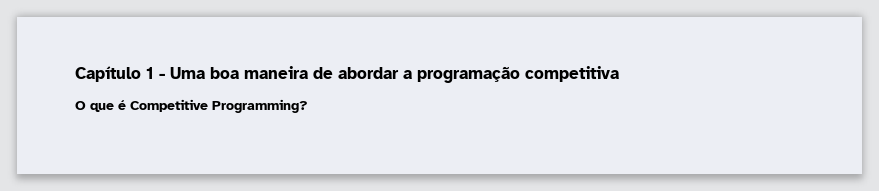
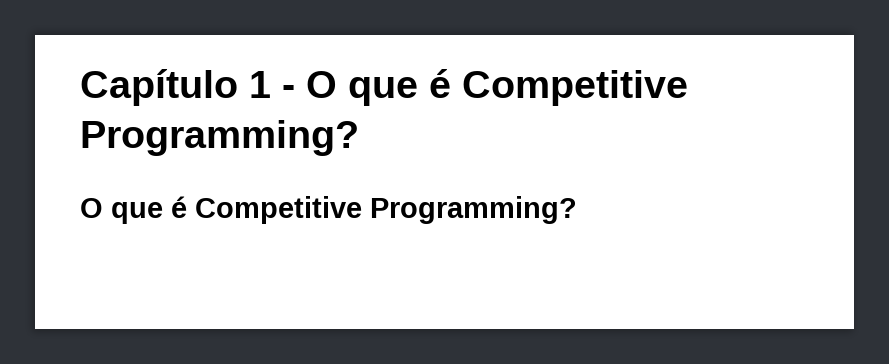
[170,66,619,83] Uma boa maneira de abordar a programação competitiva -> [306,69,688,106] [80,120,359,156] O que é Competitive Programming?

